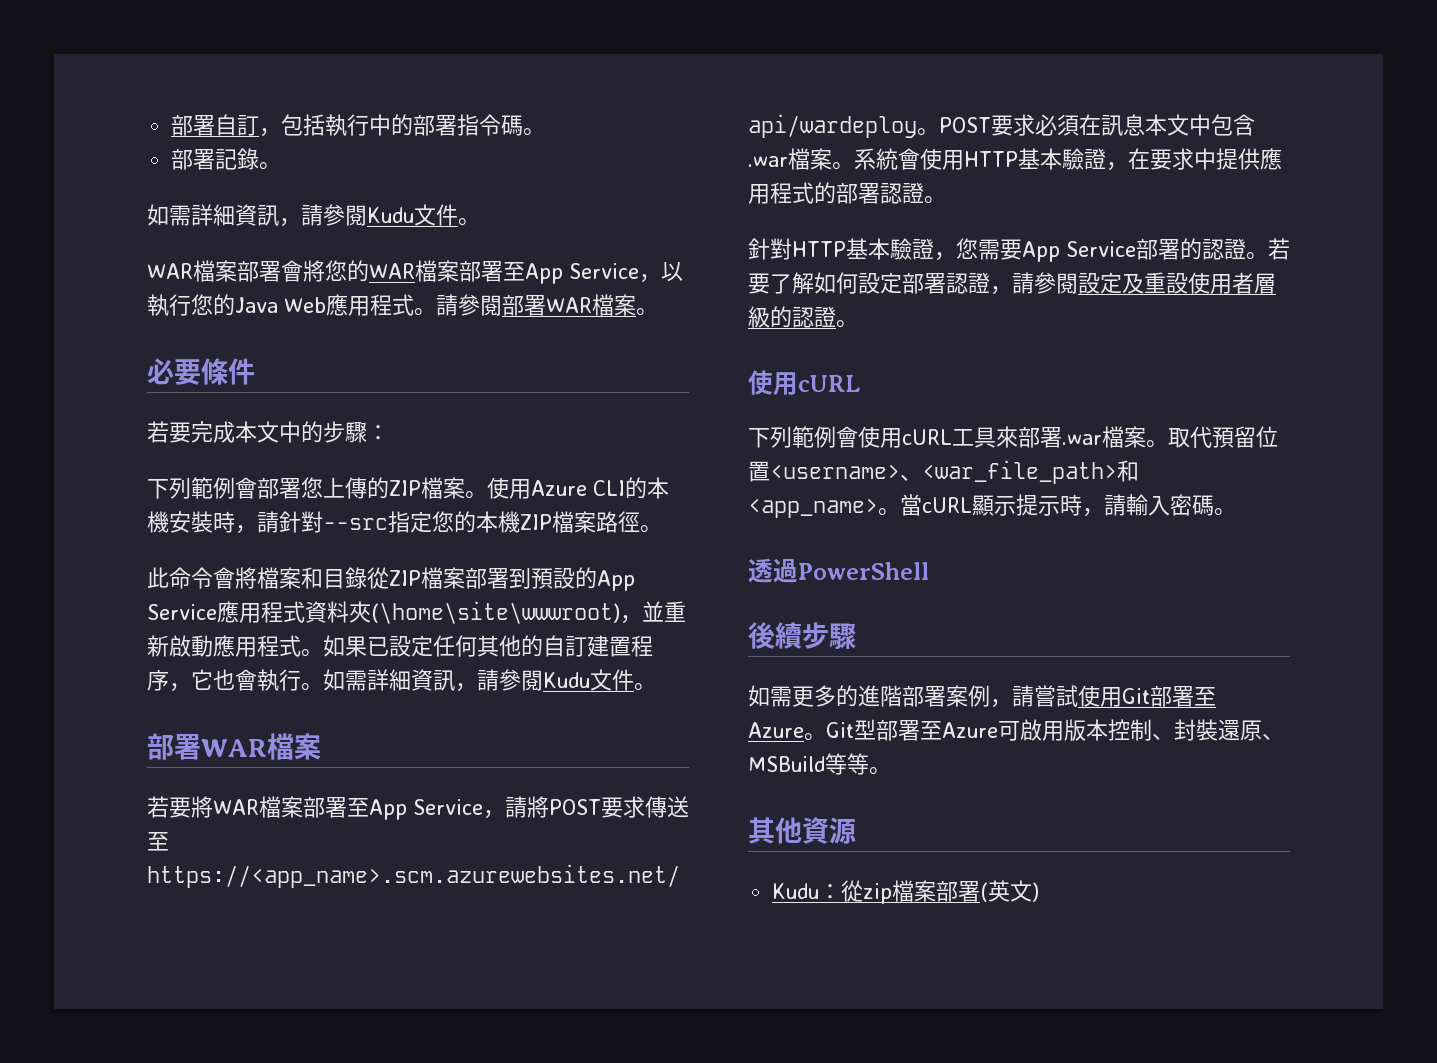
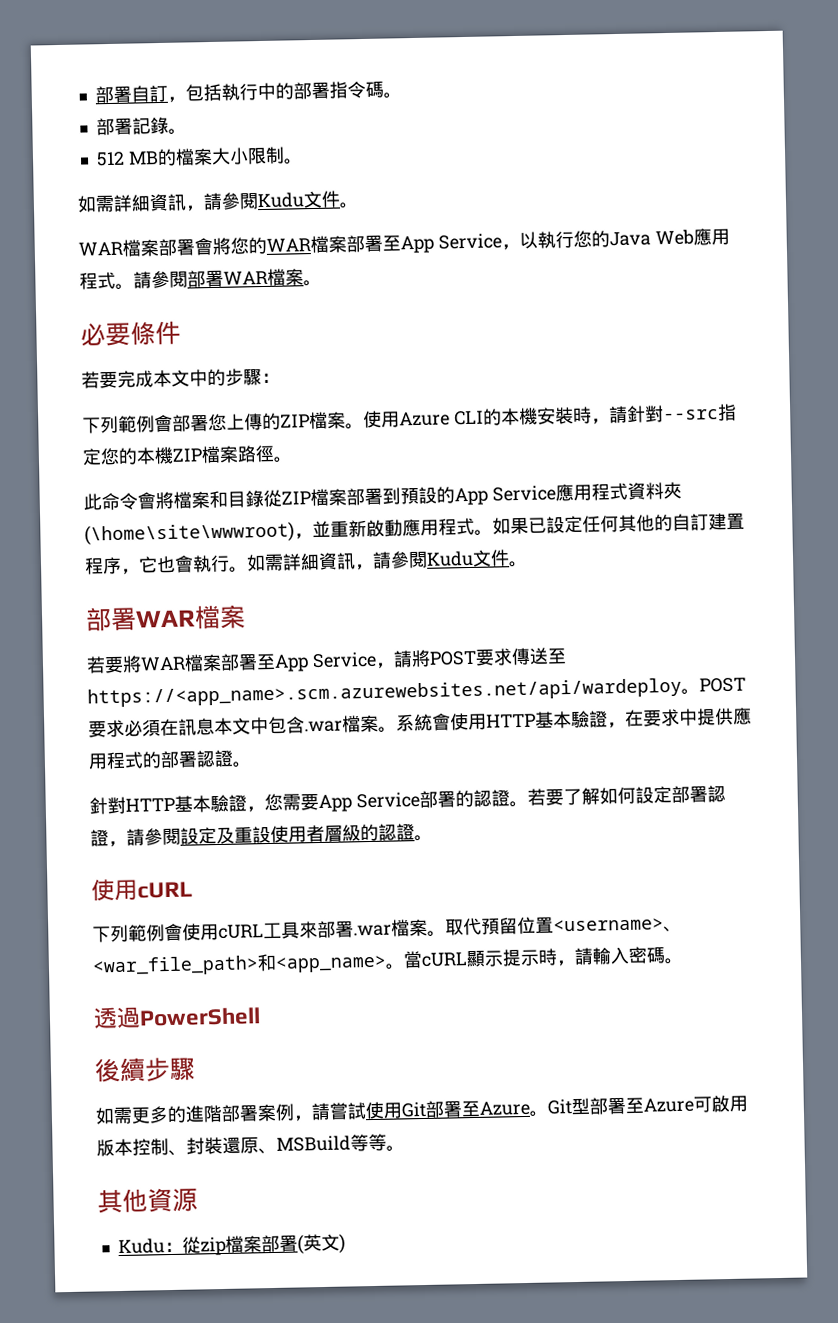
(282, 166) none -> [95,146,303,167] // 512 MB的檔案大小限制。

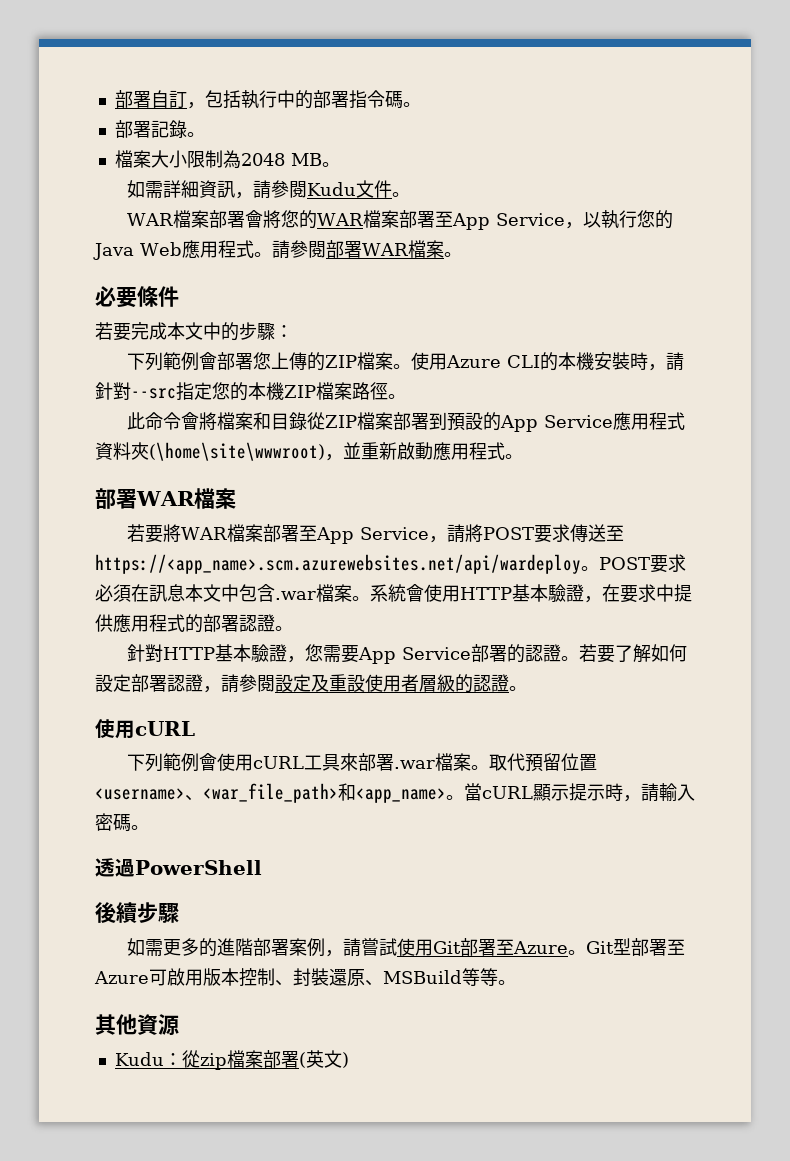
[95,148,177,167] 512 MB的 -> (205, 134) none
(285, 155) none -> [222,150,322,169] 為2048 MB
[492,512,745,535] [84,549,528,575] 如果已設定任何其他的自訂建置程序，它也會執行。如需詳細資訊，請參閱Kudu文件。 -> (523, 456) none

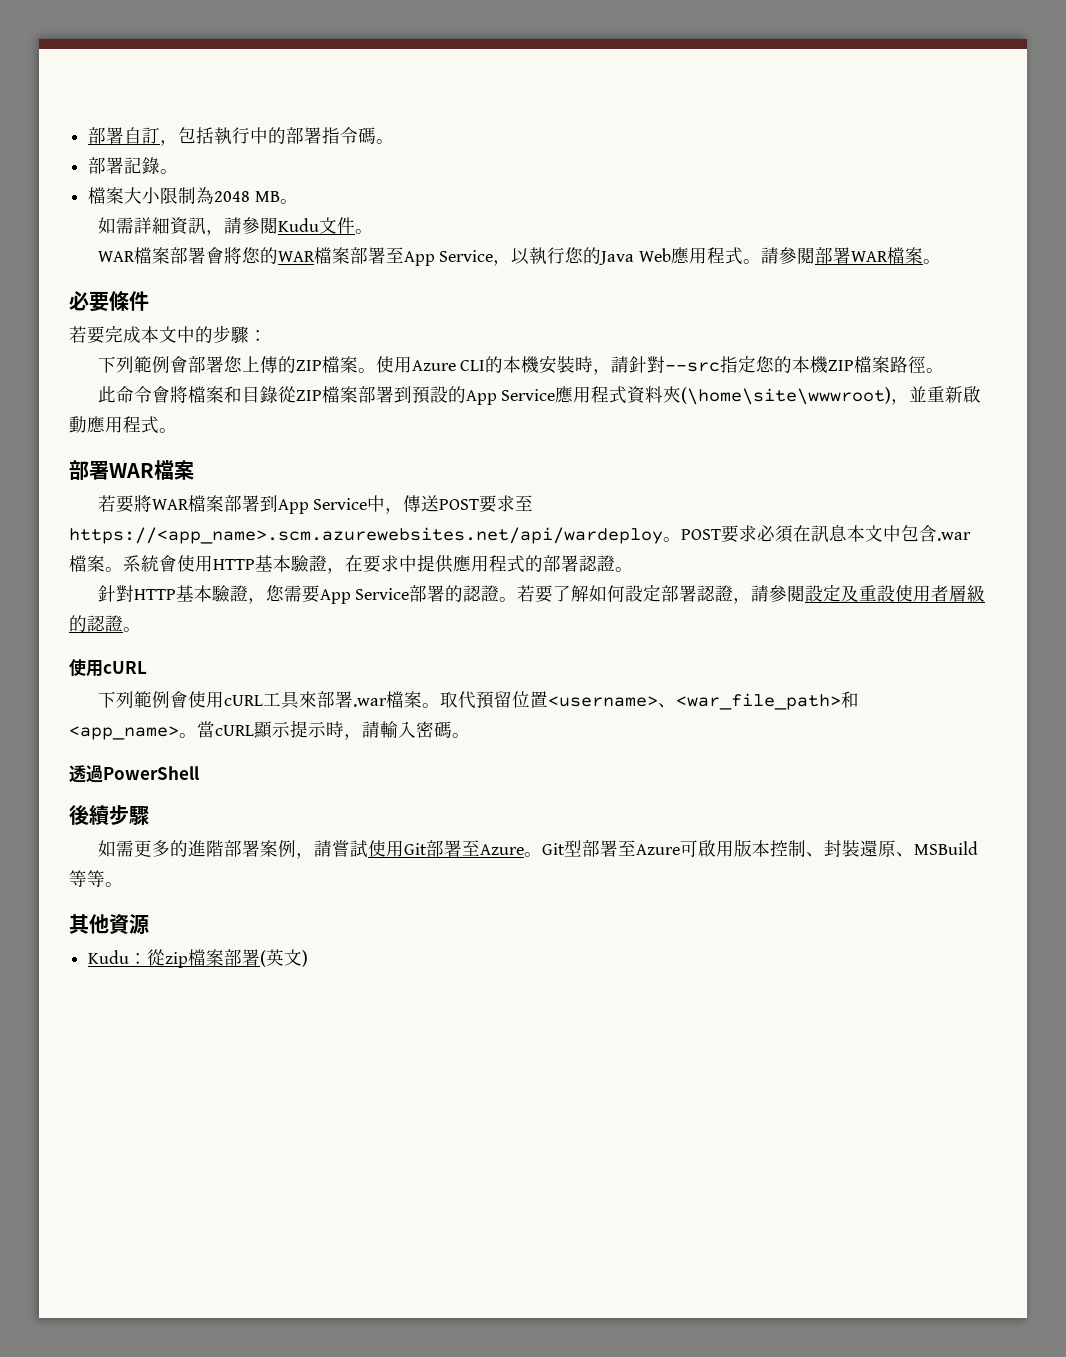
[298,524,606,544] 至App Service，請將POST要求傳送 -> [259,495,516,514] 到App Service中，傳送POST要求

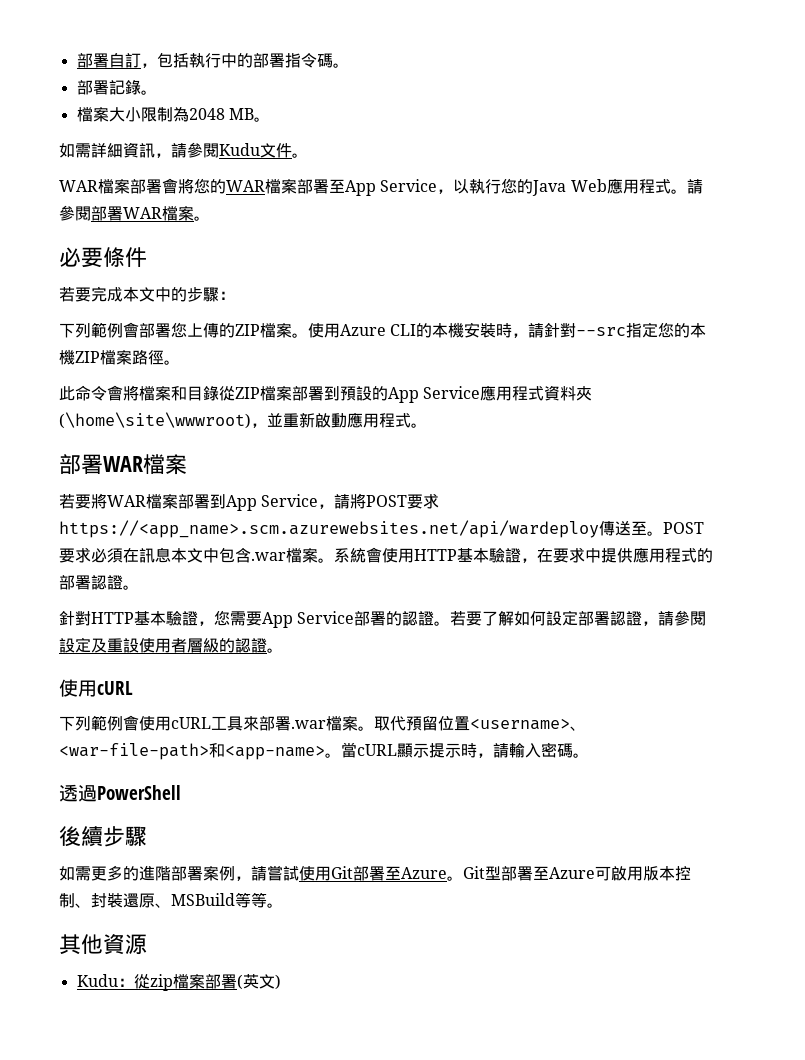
[367,495,534,514] [69,527,663,544] 中，傳送POST要求至https://<app_name>.scm.azurewebsites.net/api/wardeploy -> [318,493,440,509] [59,520,647,538] ，請將POST要求https://<app_name>.scm.azurewebsites.net/api/wardeploy傳送至
[675,691,859,710] [69,726,179,740] <war_file_path>和<app_name> -> [59,743,325,760] <war-file-path>和<app-name>

